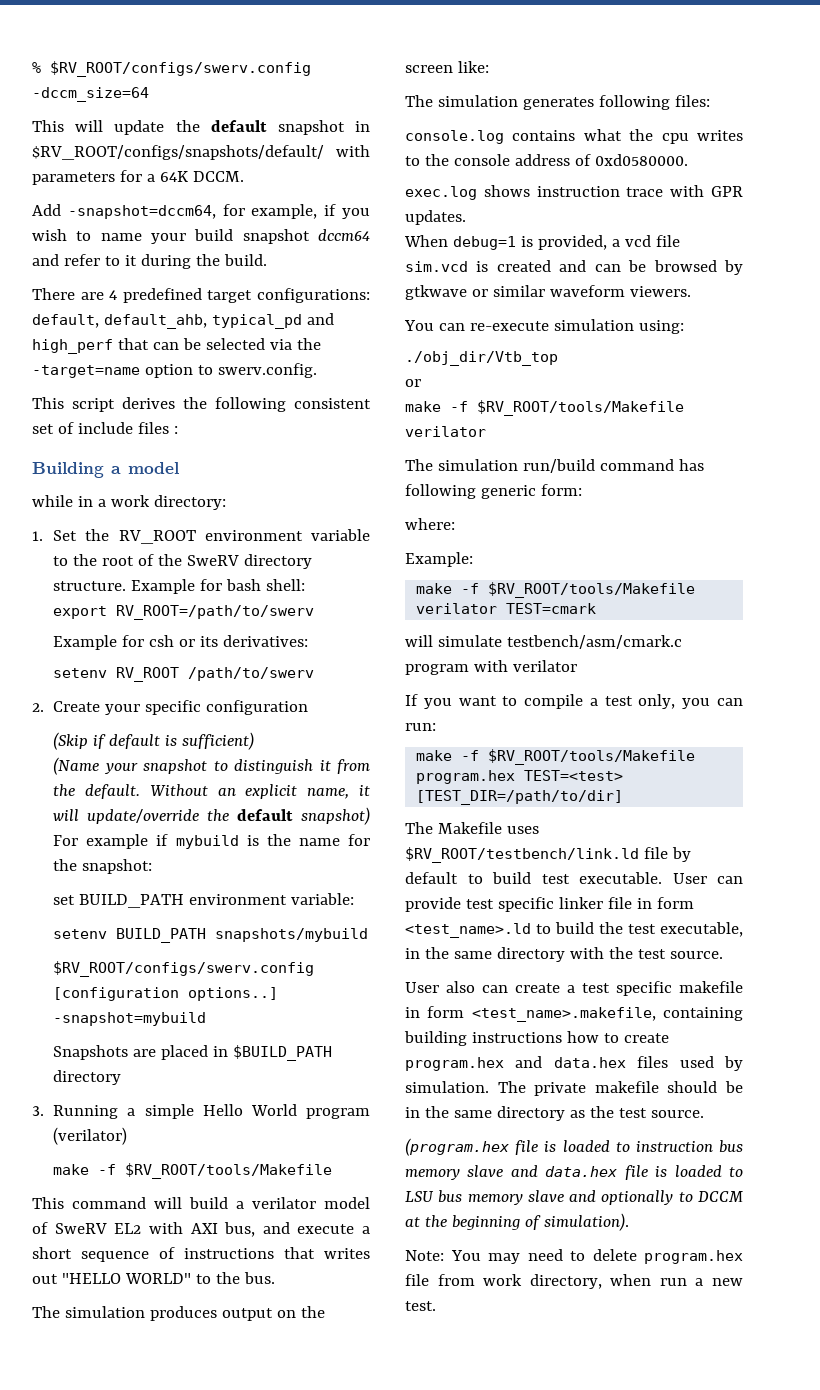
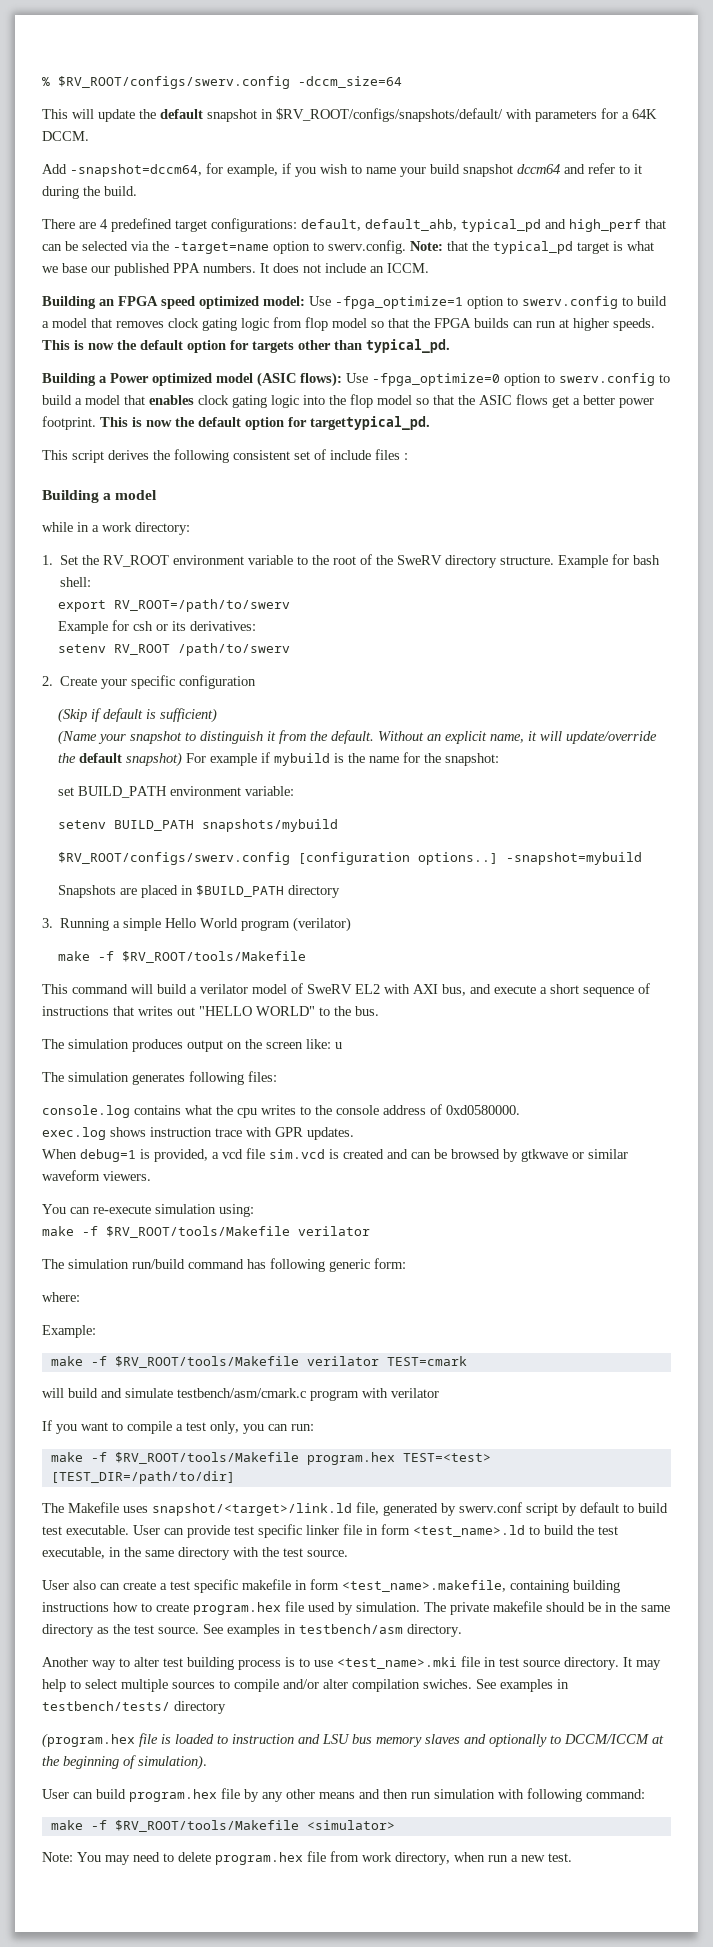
(317, 370) none -> [410,241,654,254] [42,263,429,276] [42,296,667,309] [42,317,655,331] [42,339,450,353] [42,372,670,387] [42,394,654,408] [42,416,430,430] Note: that the typical_pd target is what we base our published PPA numbers. It does not include an ICCM. // Building an FPGA speed optimized model: Use -fpga_optimize=1 option to swerv.config to build a model that removes clock gating logic from flop model so that the FPGA builds can run at higher speeds. This is now the default option for targets other than typical_pd. // Building a Power optimized model (ASIC flows): Use -fpga_optimize=0 option to swerv.config to build a model that enables clock gating logic into the flop model so that the ASIC flows get a better power footprint. This is now the default option for targettypical_pd.
(489, 67) none -> [335,1042,342,1049] u
[405,351,558,366] [405,379,421,387] // ./obj_dir/Vtb_top // or -> (254, 1210) none
(433, 641) none -> [68,1388,122,1398] build and
[405,847,668,863] $RV_ROOT/testbench/link.ld file -> [152,1502,558,1516] snapshot/<target>/link.ld file, generated by swerv.conf script
[515,1056,669,1068] and data.hex files -> [285,1601,304,1612] file
(704, 1114) none -> [203,1624,462,1637] [42,1656,661,1670] [42,1679,569,1692] [42,1701,226,1714] See examples in testbench/asm directory. // Another way to alter test building process is to use <test_name>.mki file in test source directory. It may help to select multiple sources to compile and/or alter compilation swiches. See examples in testbench/tests/ directory
[719,1140,743,1153] [405,1165,743,1180] bus memory slave and data.hex file is loaded to -> [298,1734,320,1744] and
[527,1190,564,1202] slave -> [425,1734,460,1744] slaves
[698,1191,743,1202] DCCM -> [564,1734,649,1744] DCCM/ICCM
(629, 1222) none -> [42,1788,645,1802] [50,1820,395,1832] // User can build program.hex file by any other means and then run simulation with following command: // make -f $RV_ROOT/tools/Makefile <simulator>

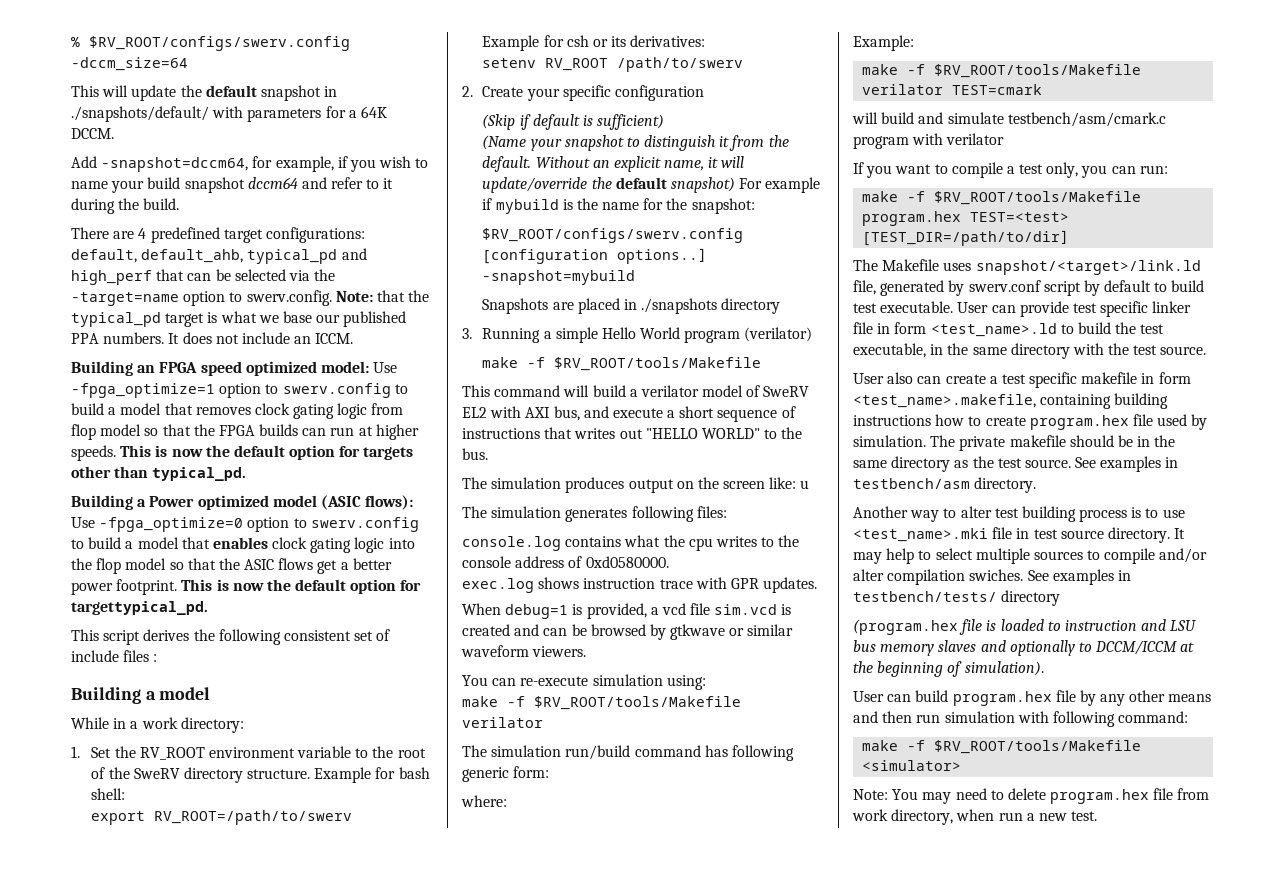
[276,108,503,122] $RV_ROOT/configs/snapshots/default/ -> [71,106,209,122] ./snapshots/default/
[42,522,73,532] while -> [71,717,109,729] While
[58,786,295,798] [58,819,339,832] // set BUILD_PATH environment variable: // setenv BUILD_PATH snapshots/mybuild -> (755, 206) none
[196,885,285,897] $BUILD_PATH -> [641,298,718,314] ./snapshots

